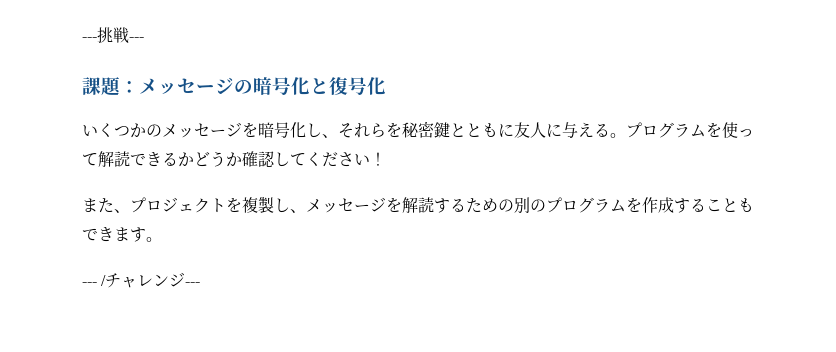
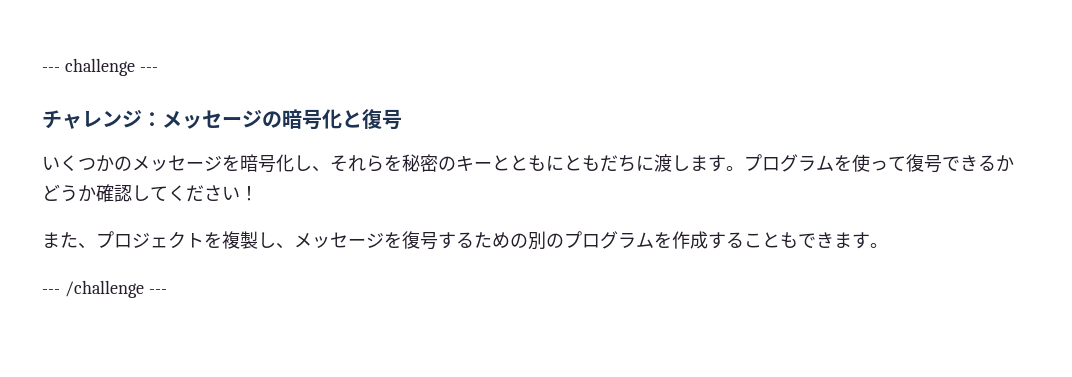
[82,27,129,44] ---挑戦 -> [42,58,135,76] --- challenge
[82,77,122,96] 課題 -> [42,110,142,129] チャレンジ
[367,77,386,95] 化 -> (402, 119) none
[434,122,450,138] 鍵 -> [438,155,492,171] のキー
[514,122,610,138] 友人に与える -> [564,154,726,172] ともだちに渡します
[98,151,130,167] 解読 -> [906,154,942,173] 復号
[402,197,434,213] 解読 -> [402,231,438,250] 復号
[101,272,186,288] /チャレンジ -> [64,280,144,298] /challenge

